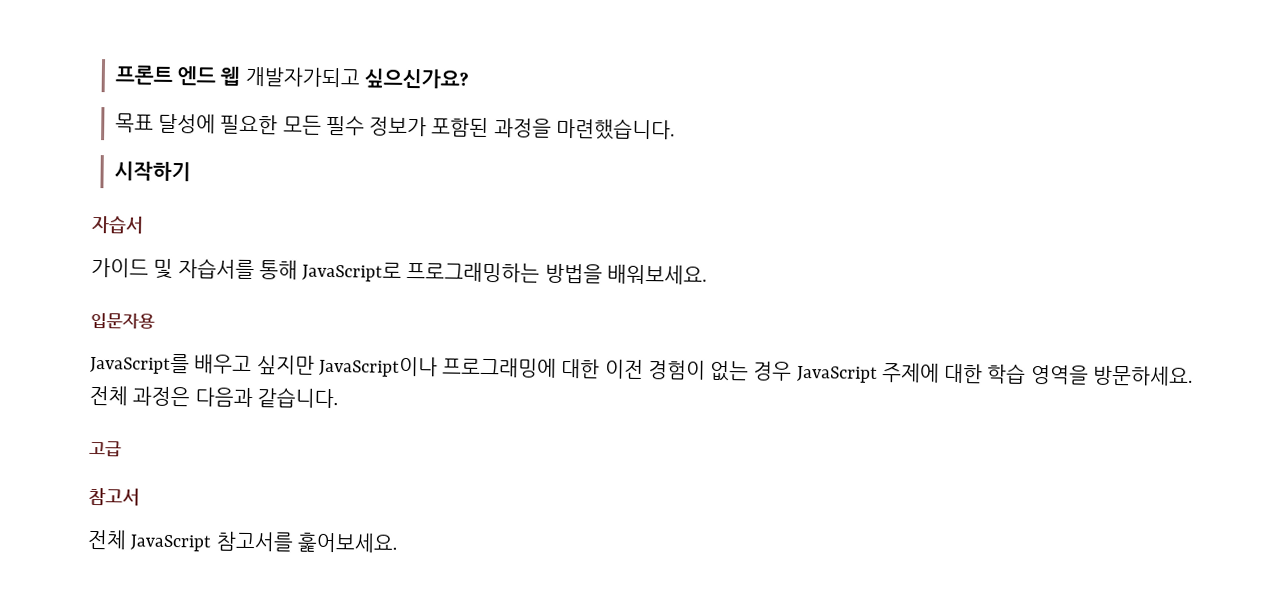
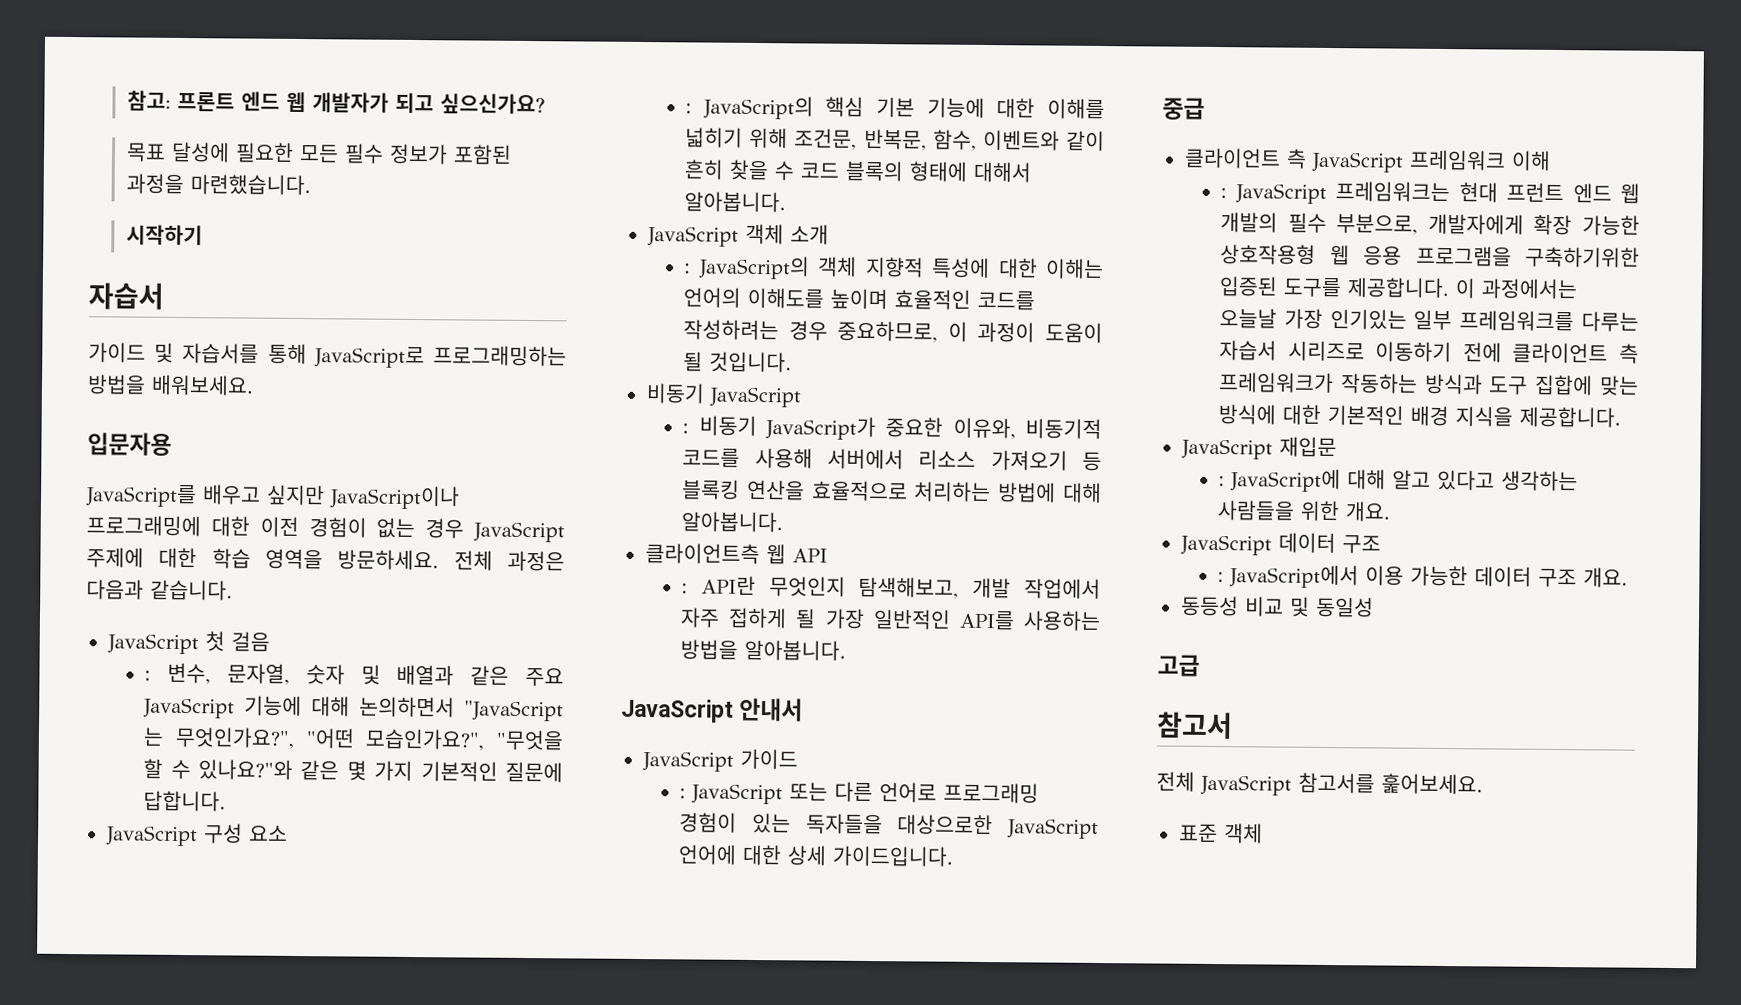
(114, 75) none -> [126,90,171,111] 참고:
[244,66,360,88] 개발자가되고 -> [311,92,434,114] 개발자가 되고
(338, 398) none -> [106,631,270,655] [144,662,564,687] [143,695,564,722] [143,726,564,751] [143,758,563,783] [143,790,227,812] [104,823,288,847] [685,95,1105,120] [685,127,1105,152] [684,159,1032,183] [684,191,787,213] [646,223,829,247] [683,255,1104,280] [683,287,1036,311] [683,319,1103,344] [683,351,793,373] [645,383,802,408] [682,415,1102,441] [682,447,1102,472] [682,479,1102,504] [681,511,784,533] [644,543,828,565] [681,575,1101,600] [680,607,1101,632] [680,639,847,661] [621,697,804,723] [641,748,798,772] [679,781,1040,805] [679,812,1099,839] [678,844,954,867] [1162,97,1205,120] [1183,147,1551,173] [1220,181,1640,204] [1220,212,1640,236] [1220,244,1640,268] [1219,276,1578,300] [1219,308,1639,332] [1219,340,1639,364] [1218,372,1639,396] [1218,404,1622,428] [1180,436,1337,460] [1218,468,1579,493] [1217,500,1392,522] [1179,532,1381,556] [1217,564,1629,589] [1180,595,1374,618] // JavaScript 첫 걸음 // : 변수, 문자열, 숫자 및 배열과 같은 주요 JavaScript 기능에 대해 논의하면서 "JavaScript 는 무엇인가요?", "어떤 모습인가요?", "무엇을 할 수 있나요?"와 같은 몇 가지 기본적인 질문에 답합니다. // JavaScript 구성 요소 // : JavaScript의 핵심 기본 기능에 대한 이해를 넓히기 위해 조건문, 반복문, 함수, 이벤트와 같이 흔히 찾을 수 코드 블록의 형태에 대해서 알아봅니다. // JavaScript 객체 소개 // : JavaScript의 객체 지향적 특성에 대한 이해는 언어의 이해도를 높이며 효율적인 코드를 작성하려는 경우 중요하므로, 이 과정이 도움이 될 것입니다. // 비동기 JavaScript // : 비동기 JavaScript가 중요한 이유와, 비동기적 코드를 사용해 서버에서 리소스 가져오기 등 블록킹 연산을 효율적으로 처리하는 방법에 대해 알아봅니다. // 클라이언트측 웹 API // : API란 무엇인지 탐색해보고, 개발 작업에서 자주 접하게 될 가장 일반적인 API를 사용하는 방법을 알아봅니다. // JavaScript 안내서 // JavaScript 가이드 // : JavaScript 또는 다른 언어로 프로그래밍 경험이 있는 독자들을 대상으로한 JavaScript 언어에 대한 상세 가이드입니다. // 중급 // 클라이언트 측 JavaScript 프레임워크 이해 // : JavaScript 프레임워크는 현대 프런트 엔드 웹 개발의 필수 부분으로, 개발자에게 확장 가능한 상호작용형 웹 응용 프로그램을 구축하기위한 입증된 도구를 제공합니다. 이 과정에서는 오늘날 가장 인기있는 일부 프레임워크를 다루는 자습서 시리즈로 이동하기 전에 클라이언트 측 프레임워크가 작동하는 방식과 도구 집합에 맞는 방식에 대한 기본적인 배경 지식을 제공합니다. // JavaScript 재입문 // : JavaScript에 대해 알고 있다고 생각하는 사람들을 위한 개요. // JavaScript 데이터 구조 // : JavaScript에서 이용 가능한 데이터 구조 개요. // 동등성 비교 및 동일성
(398, 542) none -> [1178,823,1263,844] // 표준 객체

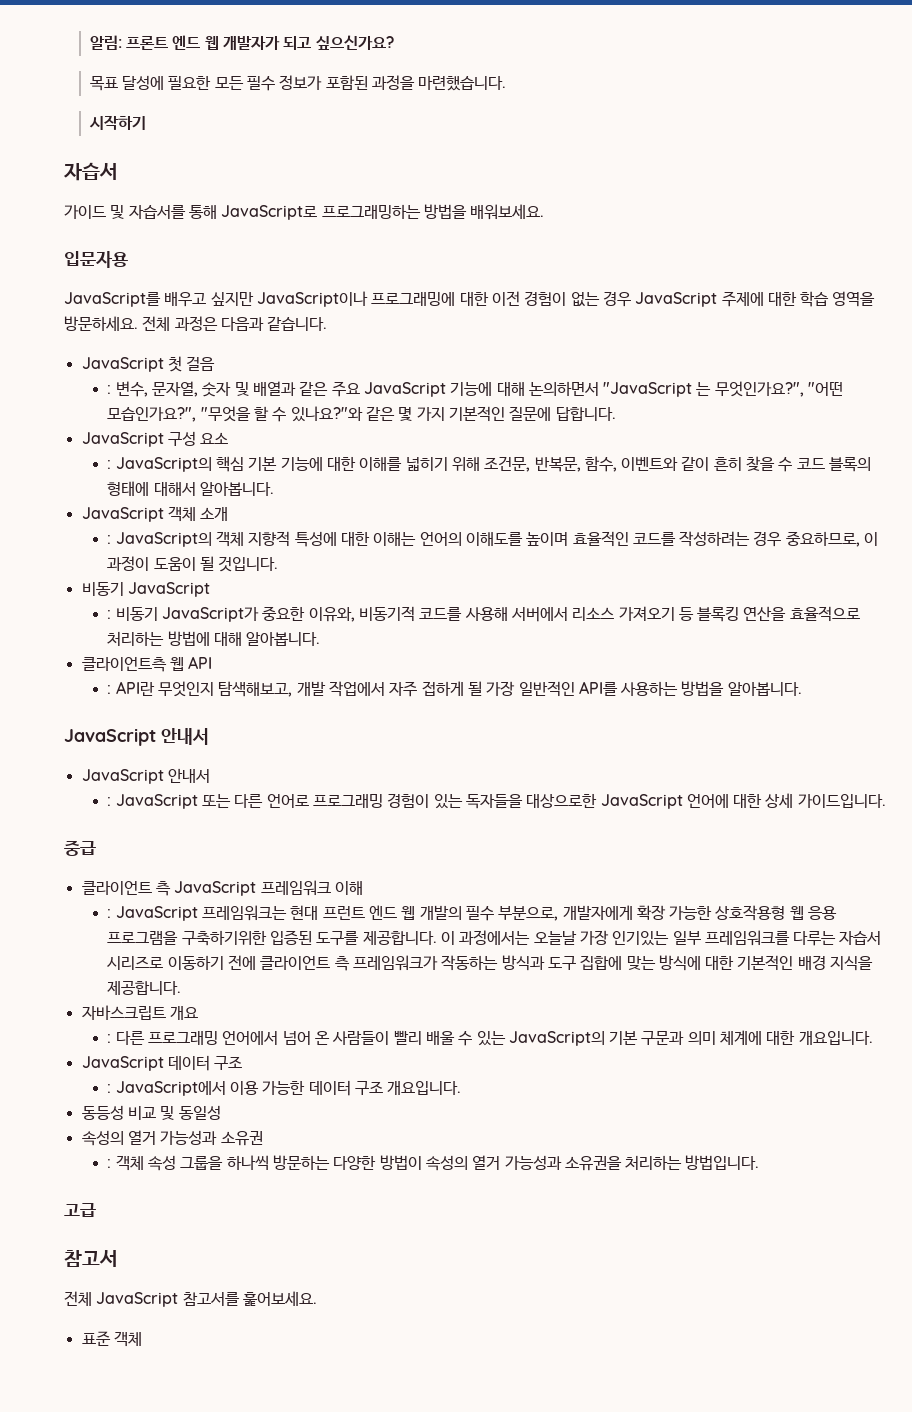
[126,90,171,111] 참고: -> [89,35,122,50] 알림:
[739,748,798,770] 가이드 -> [167,768,210,783] 안내서
[1180,436,1337,460] [1218,468,1579,493] [1217,500,1392,522] JavaScript 재입문 // : JavaScript에 대해 알고 있다고 생각하는 사람들을 위한 개요. -> [81,1005,198,1020] [107,1030,873,1046] 자바스크립트 개요 // : 다른 프로그래밍 언어에서 넘어 온 사람들이 빨리 배울 수 있는 JavaScript의 기본 구문과 의미 체계에 대한 개요입니다.
[1583,567,1629,588] 개요. -> [387,1081,462,1095] 개요입니다.
(1374, 607) none -> [81,1130,263,1146] [107,1155,760,1171] // 속성의 열거 가능성과 소유권 // : 객체 속성 그룹을 하나씩 방문하는 다양한 방법이 속성의 열거 가능성과 소유권을 처리하는 방법입니다.

